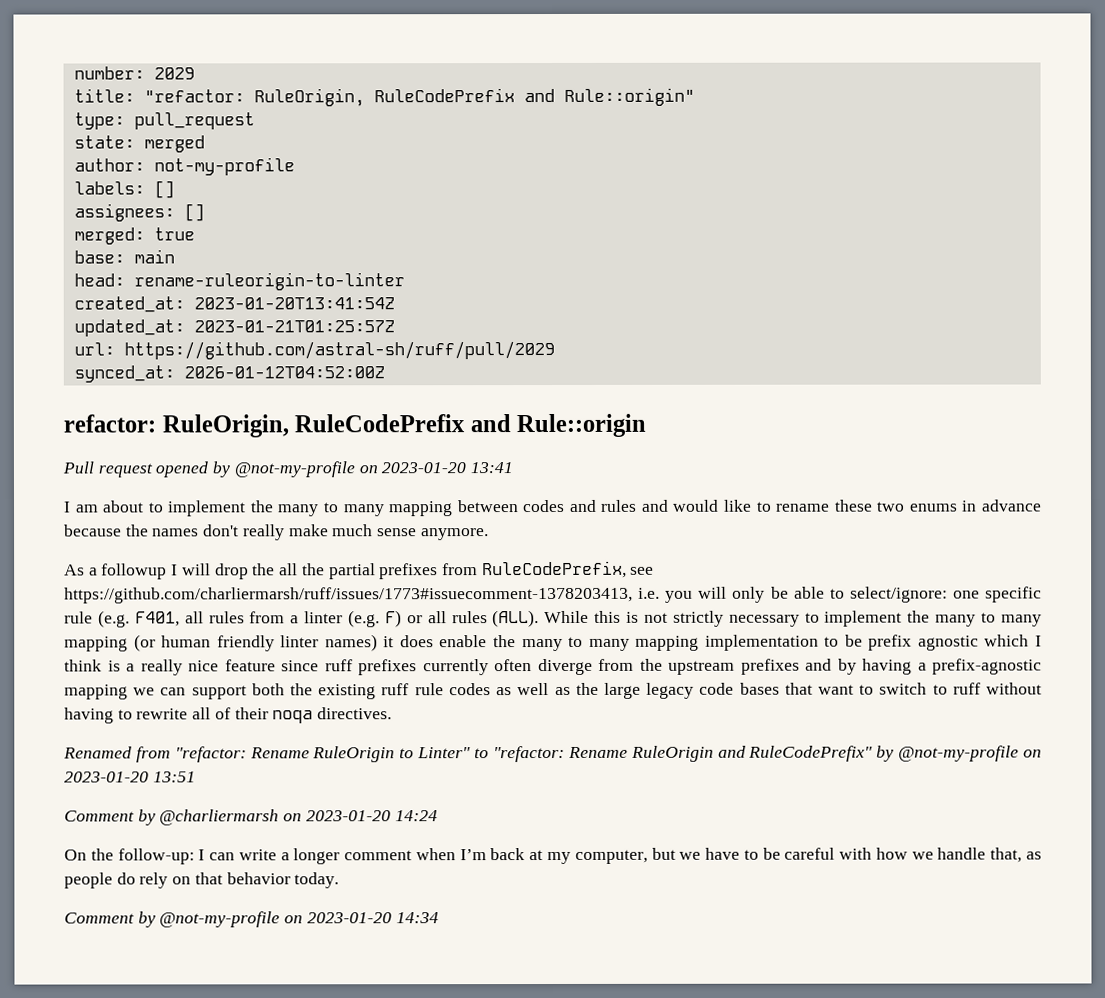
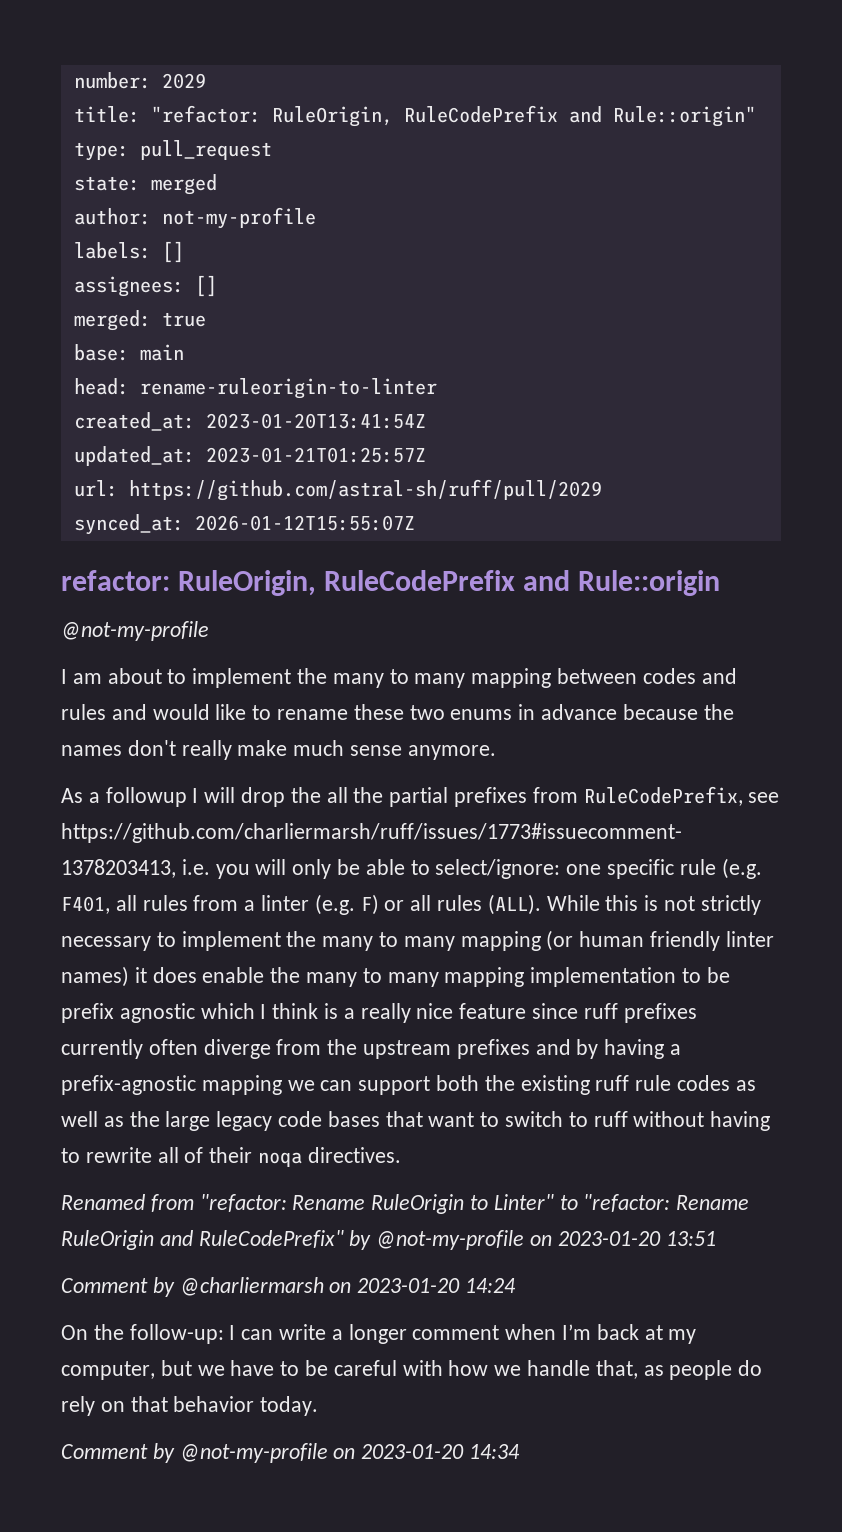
[183,366,385,379] 2026-01-12T04:52:00Z -> [194,515,415,531] 2026-01-12T15:55:07Z
[62,461,514,478] Pull request opened by @not-my-profile on 2023-01-20 13:41 -> [61,621,209,641] @not-my-profile

